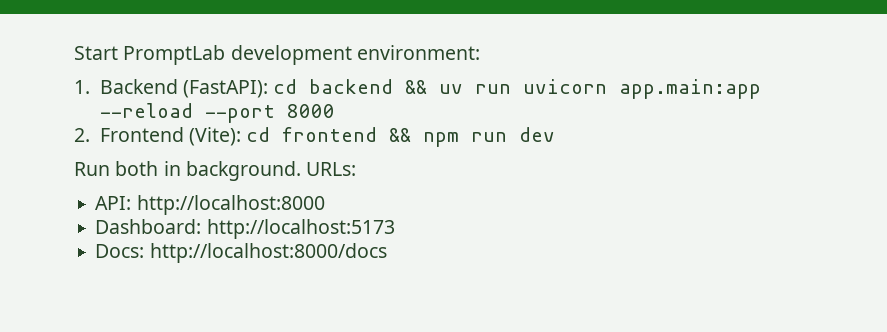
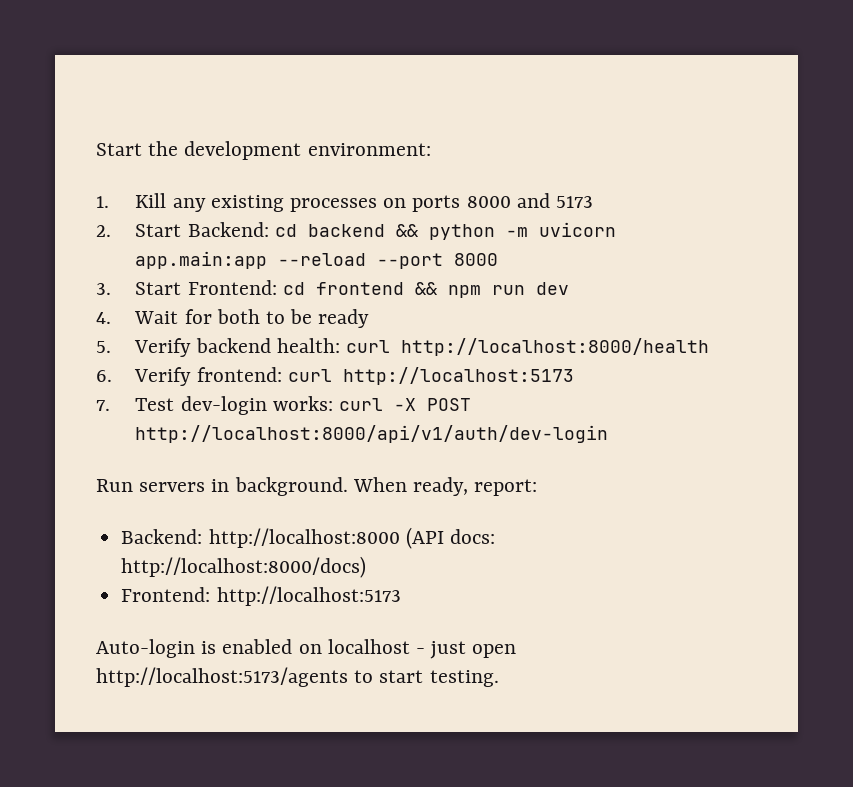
[74,45,226,65] Start PromptLab -> [96,141,179,156] Start the
[99,79,269,98] Backend (FastAPI): -> [135,193,594,212] [96,222,269,237] Kill any existing processes on ports 8000 and 5173 // 2. Start Backend:
[439,84,512,94] uv run -> [428,224,528,240] python -m
[74,127,242,146] 2. Frontend (Vite): -> [96,280,277,295] 3. Start Frontend:
(556, 134) none -> [96,309,370,328] [96,338,710,357] [96,367,574,386] [96,396,472,415] [135,425,609,443] // 4. Wait for both to be ready // 5. Verify backend health: curl http://localhost:8000/health // 6. Verify frontend: curl http://localhost:5173 // 7. Test dev-login works: curl -X POST http://localhost:8000/api/v1/auth/dev-login
[115,161,159,176] both -> [139,482,206,492] servers
[306,162,357,176] [95,195,325,215] [95,219,395,239] [95,243,387,263] URLs: // API: http://localhost:8000 // Dashboard: http://localhost:5173 // Docs: http://localhost:8000/docs -> [352,477,538,496] [121,527,495,549] [121,556,367,578] [121,586,401,606] [96,639,517,659] [96,667,499,687] When ready, report: // Backend: http://localhost:8000 (API docs: http://localhost:8000/docs) // Frontend: http://localhost:5173 // Auto-login is enabled on localhost - just open http://localhost:5173/agents to start testing.

